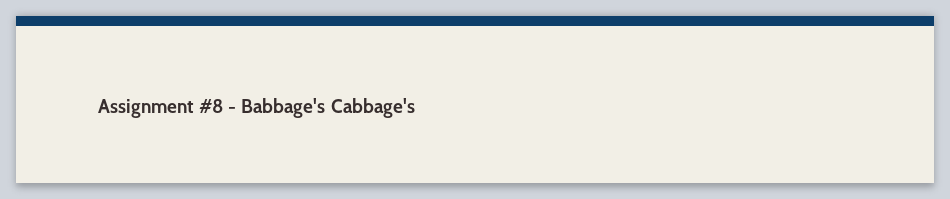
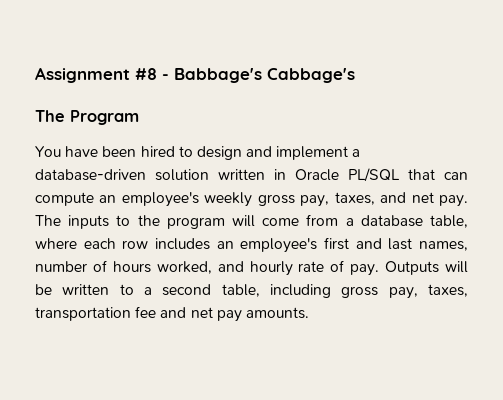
(415, 108) none -> [35,110,139,125] [35,146,361,160] [35,168,468,182] [35,192,469,207] [35,214,468,229] [35,237,468,253] [35,260,468,276] [35,284,468,299] [35,306,309,322] // The Program // You have been hired to design and implement a database-driven solution written in Oracle PL/SQL that can compute an employee's weekly gross pay, taxes, and net pay. The inputs to the program will come from a database table, where each row includes an employee's first and last names, number of hours worked, and hourly rate of pay. Outputs will be written to a second table, including gross pay, taxes, transportation fee and net pay amounts.

